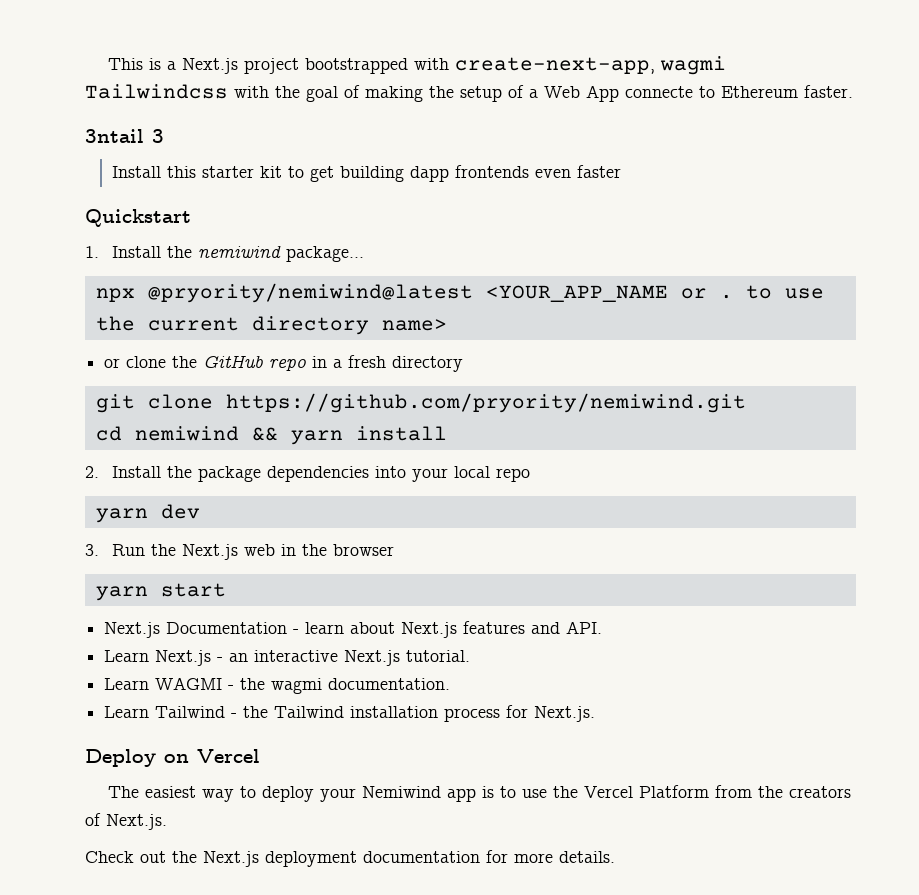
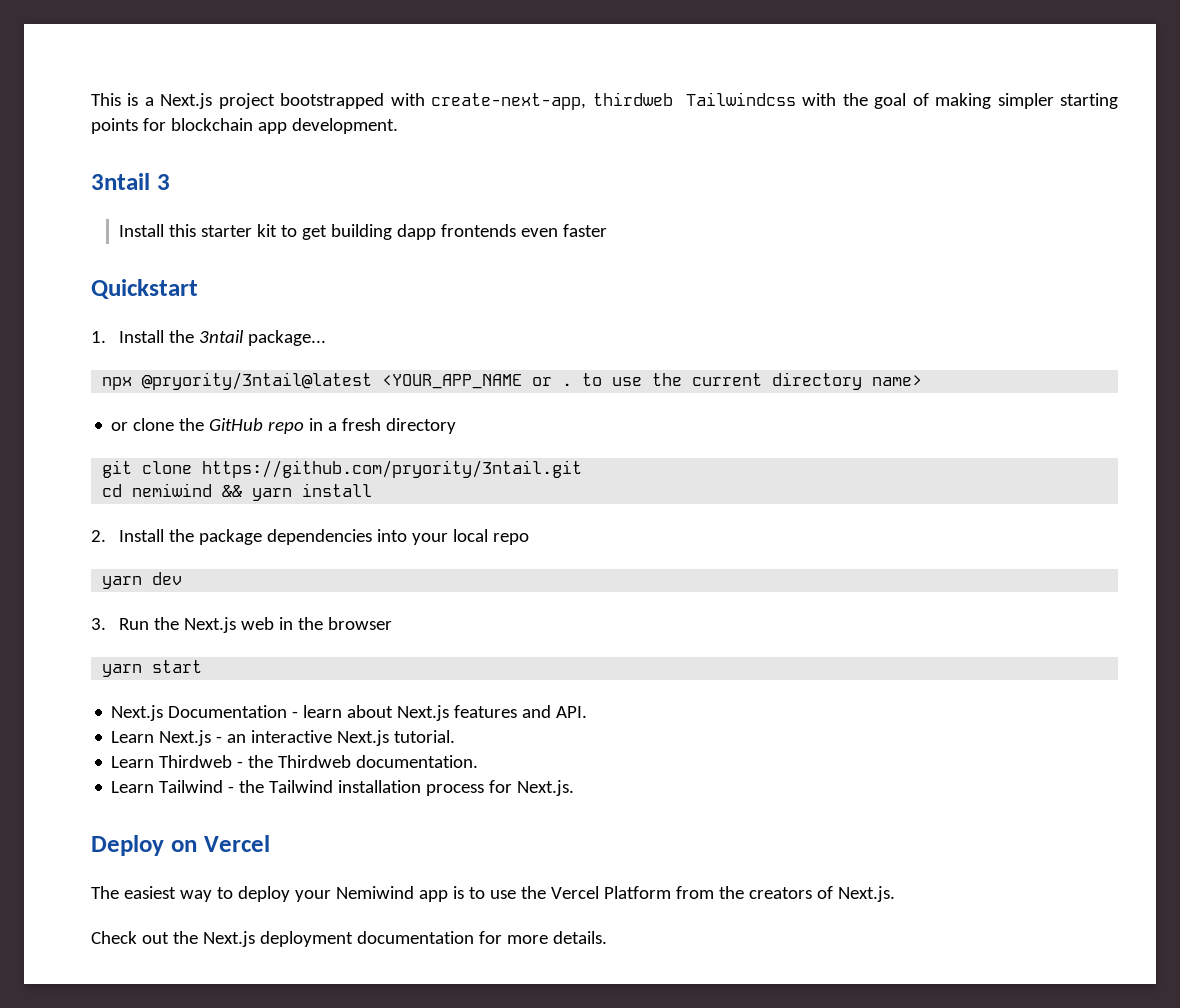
[659,56,726,75] wagmi -> [592,92,673,106] thirdweb
[429,85,853,102] the setup of a Web App connecte to Ethereum faster. -> [997,93,1119,109] [91,118,398,134] simpler starting points for blockchain app development.
[197,246,281,258] nemiwind -> [199,330,245,343] 3ntail
[147,283,473,303] @pryority/nemiwind@latest -> [142,372,373,390] @pryority/3ntail@latest
[225,393,746,413] https://github.com/pryority/nemiwind.git -> [202,460,583,478] https://github.com/pryority/3ntail.git
[155,677,323,694] WAGMI - the wagmi -> [159,755,352,768] Thirdweb - the Thirdweb

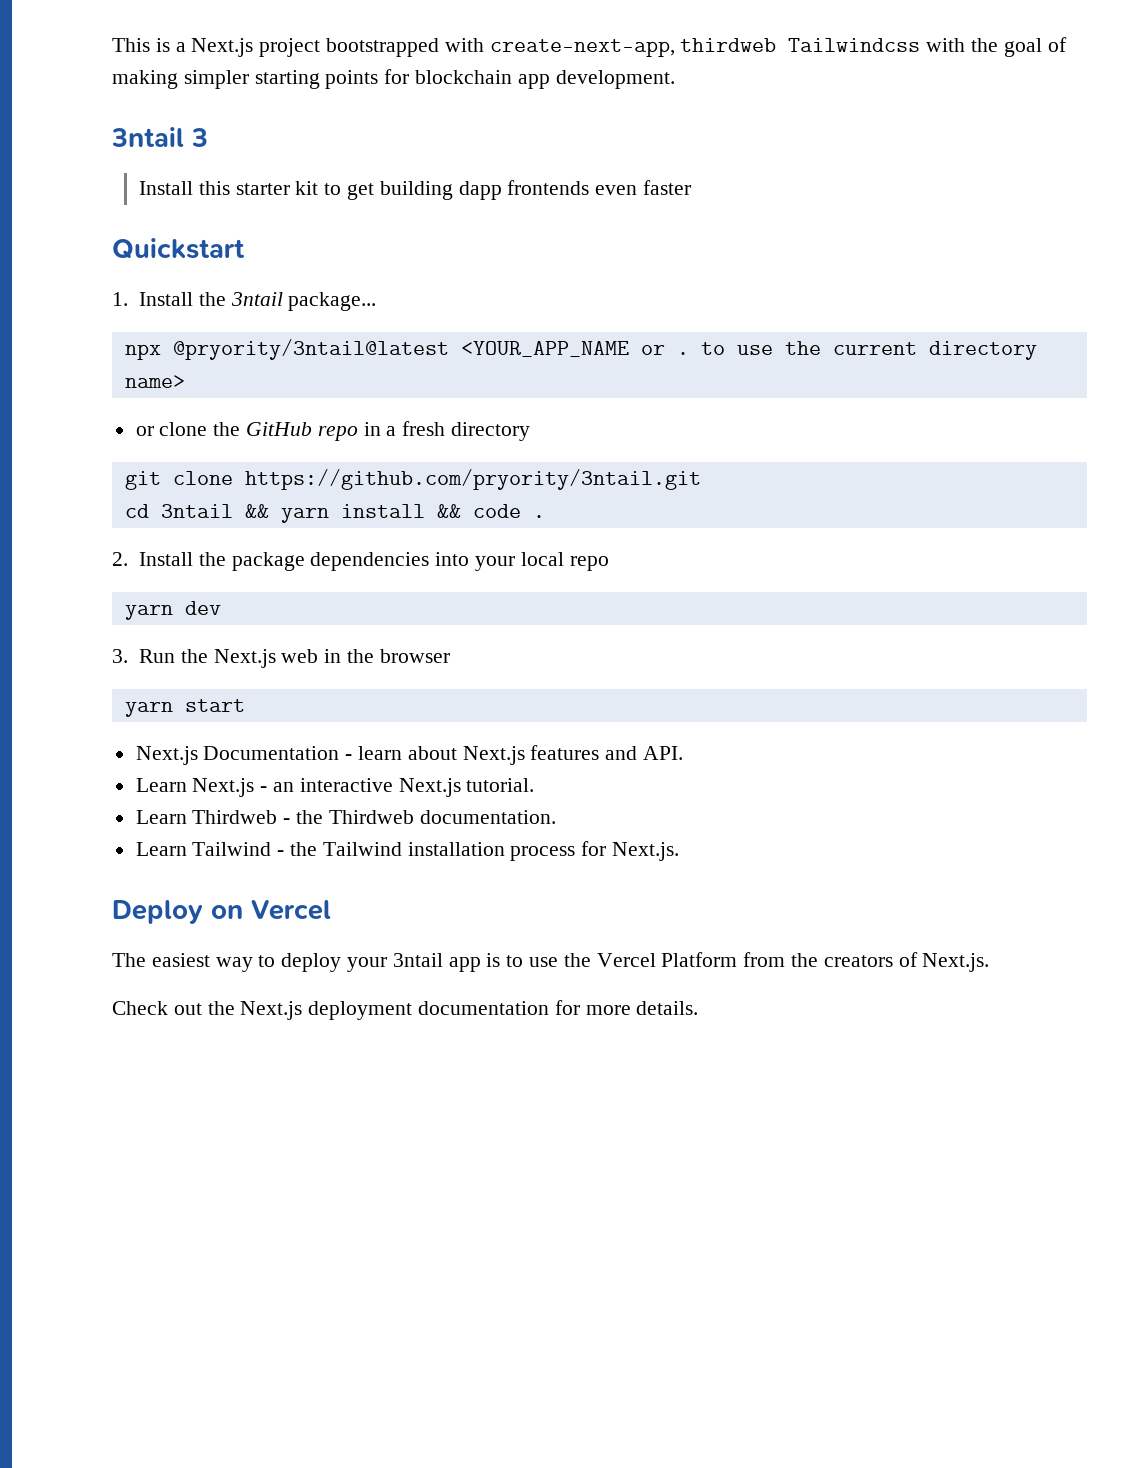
[132,483,213,497] nemiwind -> [160,504,233,518] 3ntail
(373, 490) none -> [436,504,545,518] && code .
[335,886,414,899] Nemiwind -> [392,953,443,967] 3ntail

